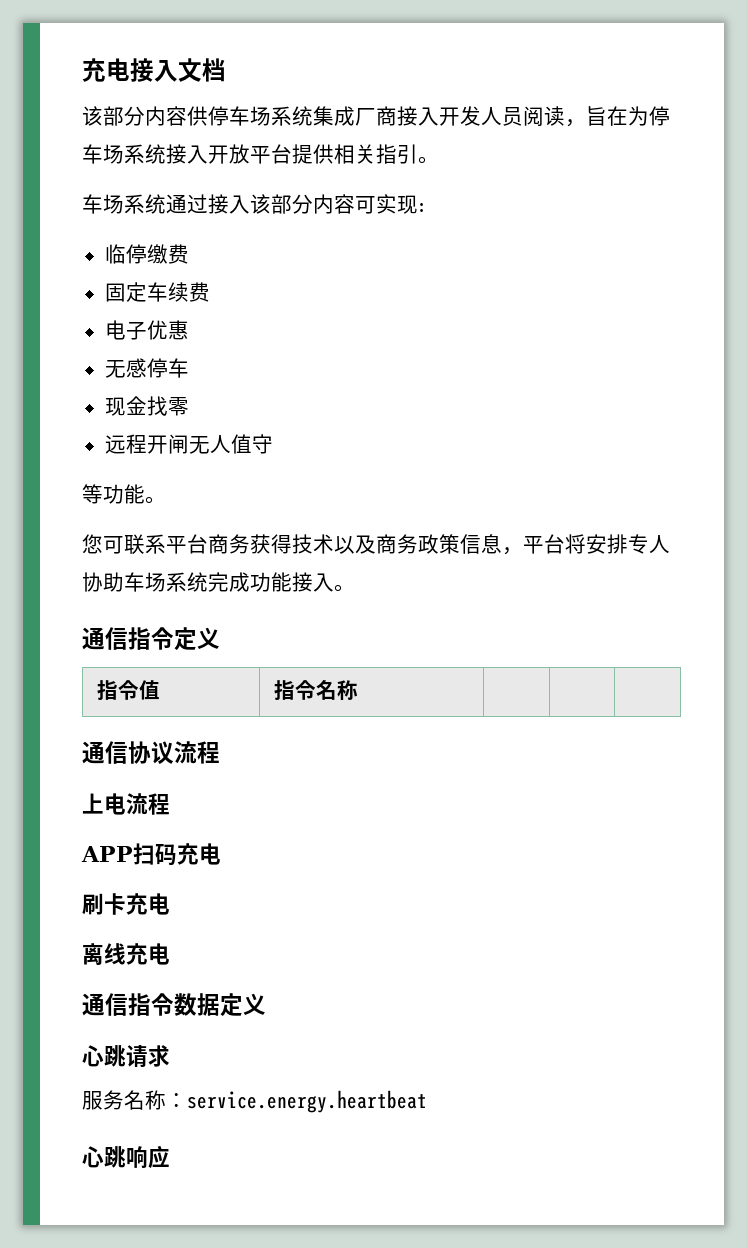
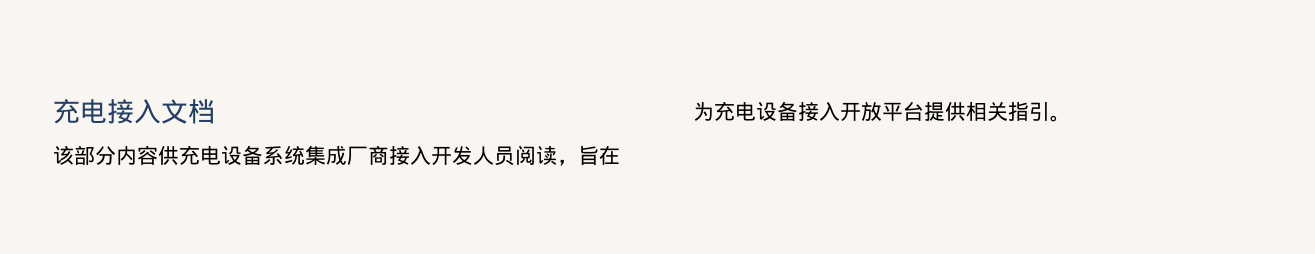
[208,106,271,126] 停车场 -> [179,145,263,165] 充电设备
[649,106,670,126] [82,144,166,164] 停车场系统 -> [714,101,798,121] 充电设备
[82,194,425,214] [104,244,189,264] [104,282,210,302] [104,320,189,340] [104,358,189,378] [104,396,189,416] [104,434,273,454] [82,484,166,504] [82,534,670,555] [82,572,355,592] [82,627,220,651] [96,680,160,700] [273,680,358,701] [82,741,220,765] [82,793,170,815] [81,843,221,866] [82,893,170,915] [82,943,170,965] [82,993,266,1017] [82,1045,170,1068] [82,1090,427,1113] [82,1145,170,1169] // 车场系统通过接入该部分内容可实现: // 临停缴费 // 固定车续费 // 电子优惠 // 无感停车 // 现金找零 // 远程开闸无人值守 // 等功能。 // 您可联系平台商务获得技术以及商务政策信息，平台将安排专人协助车场系统完成功能接入。 // 通信指令定义 // 指令值 | 指令名称 | | | // 通信协议流程 // 上电流程 // APP扫码充电 // 刷卡充电 // 离线充电 // 通信指令数据定义 // 心跳请求 // 服务名称：service.energy.heartbeat // 心跳响应 -> (1071, 118) none

